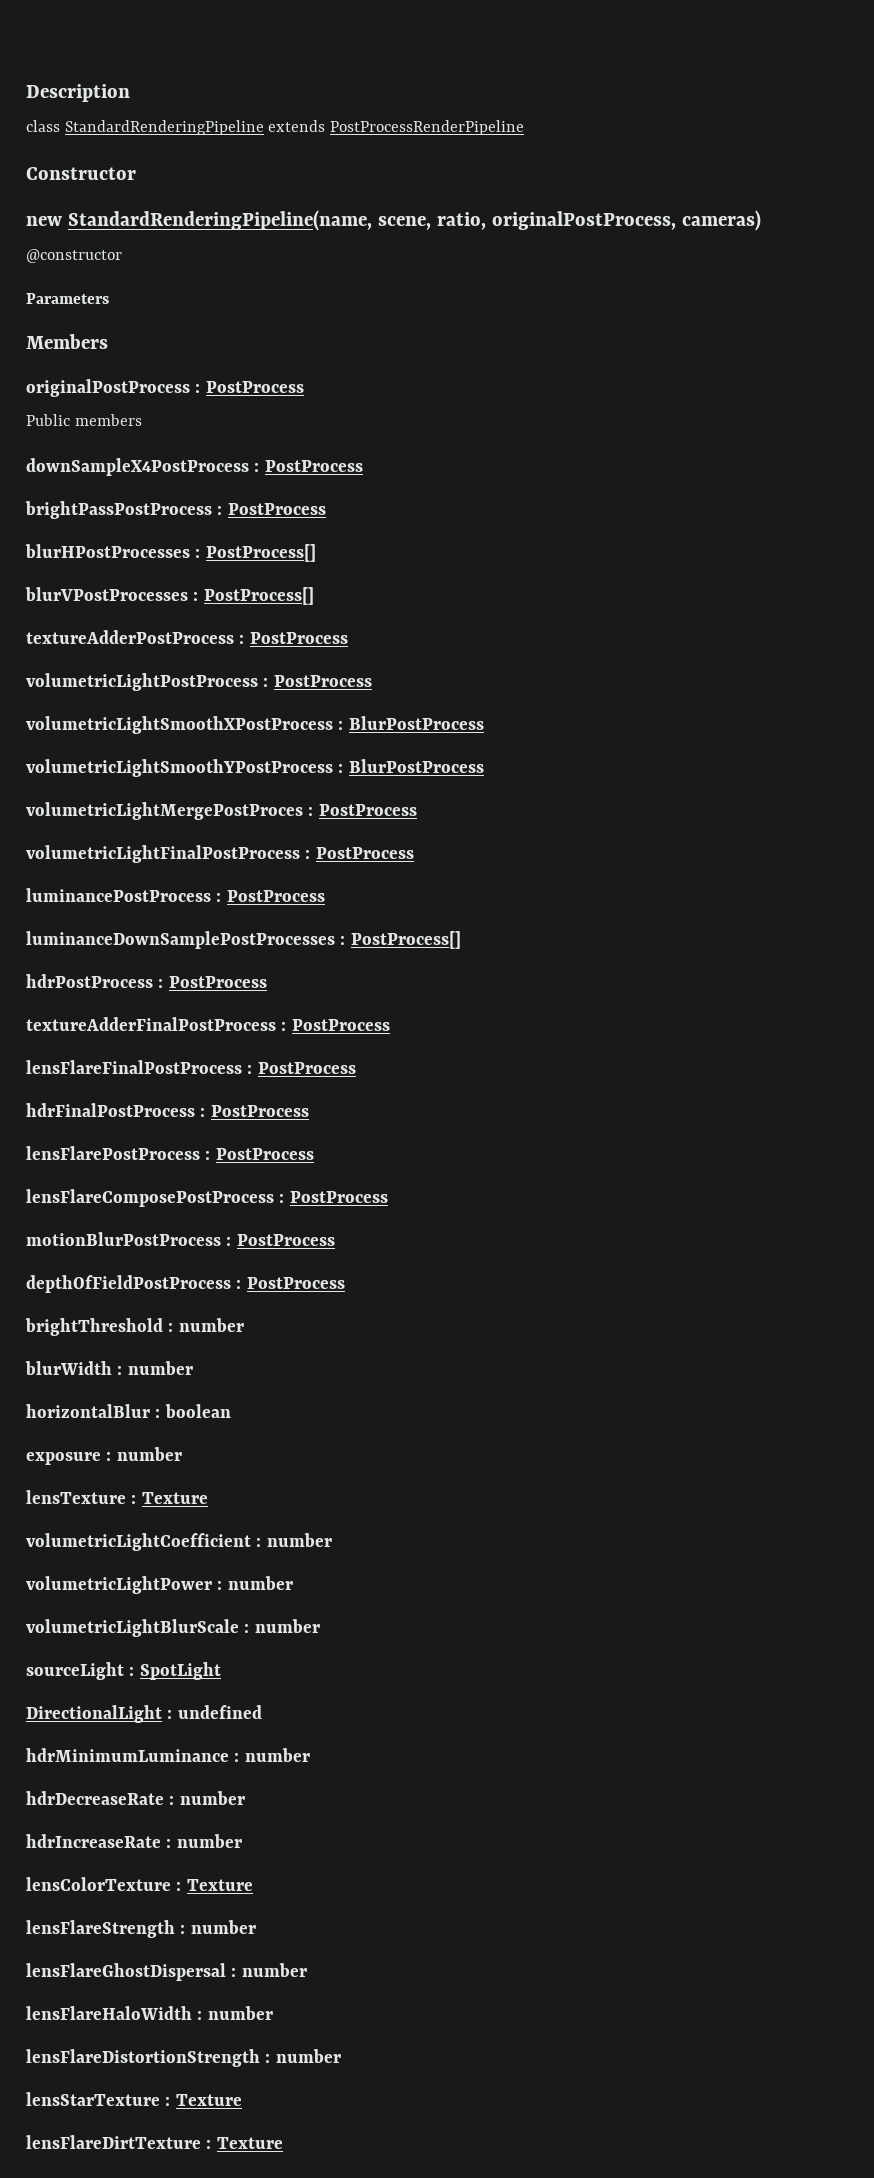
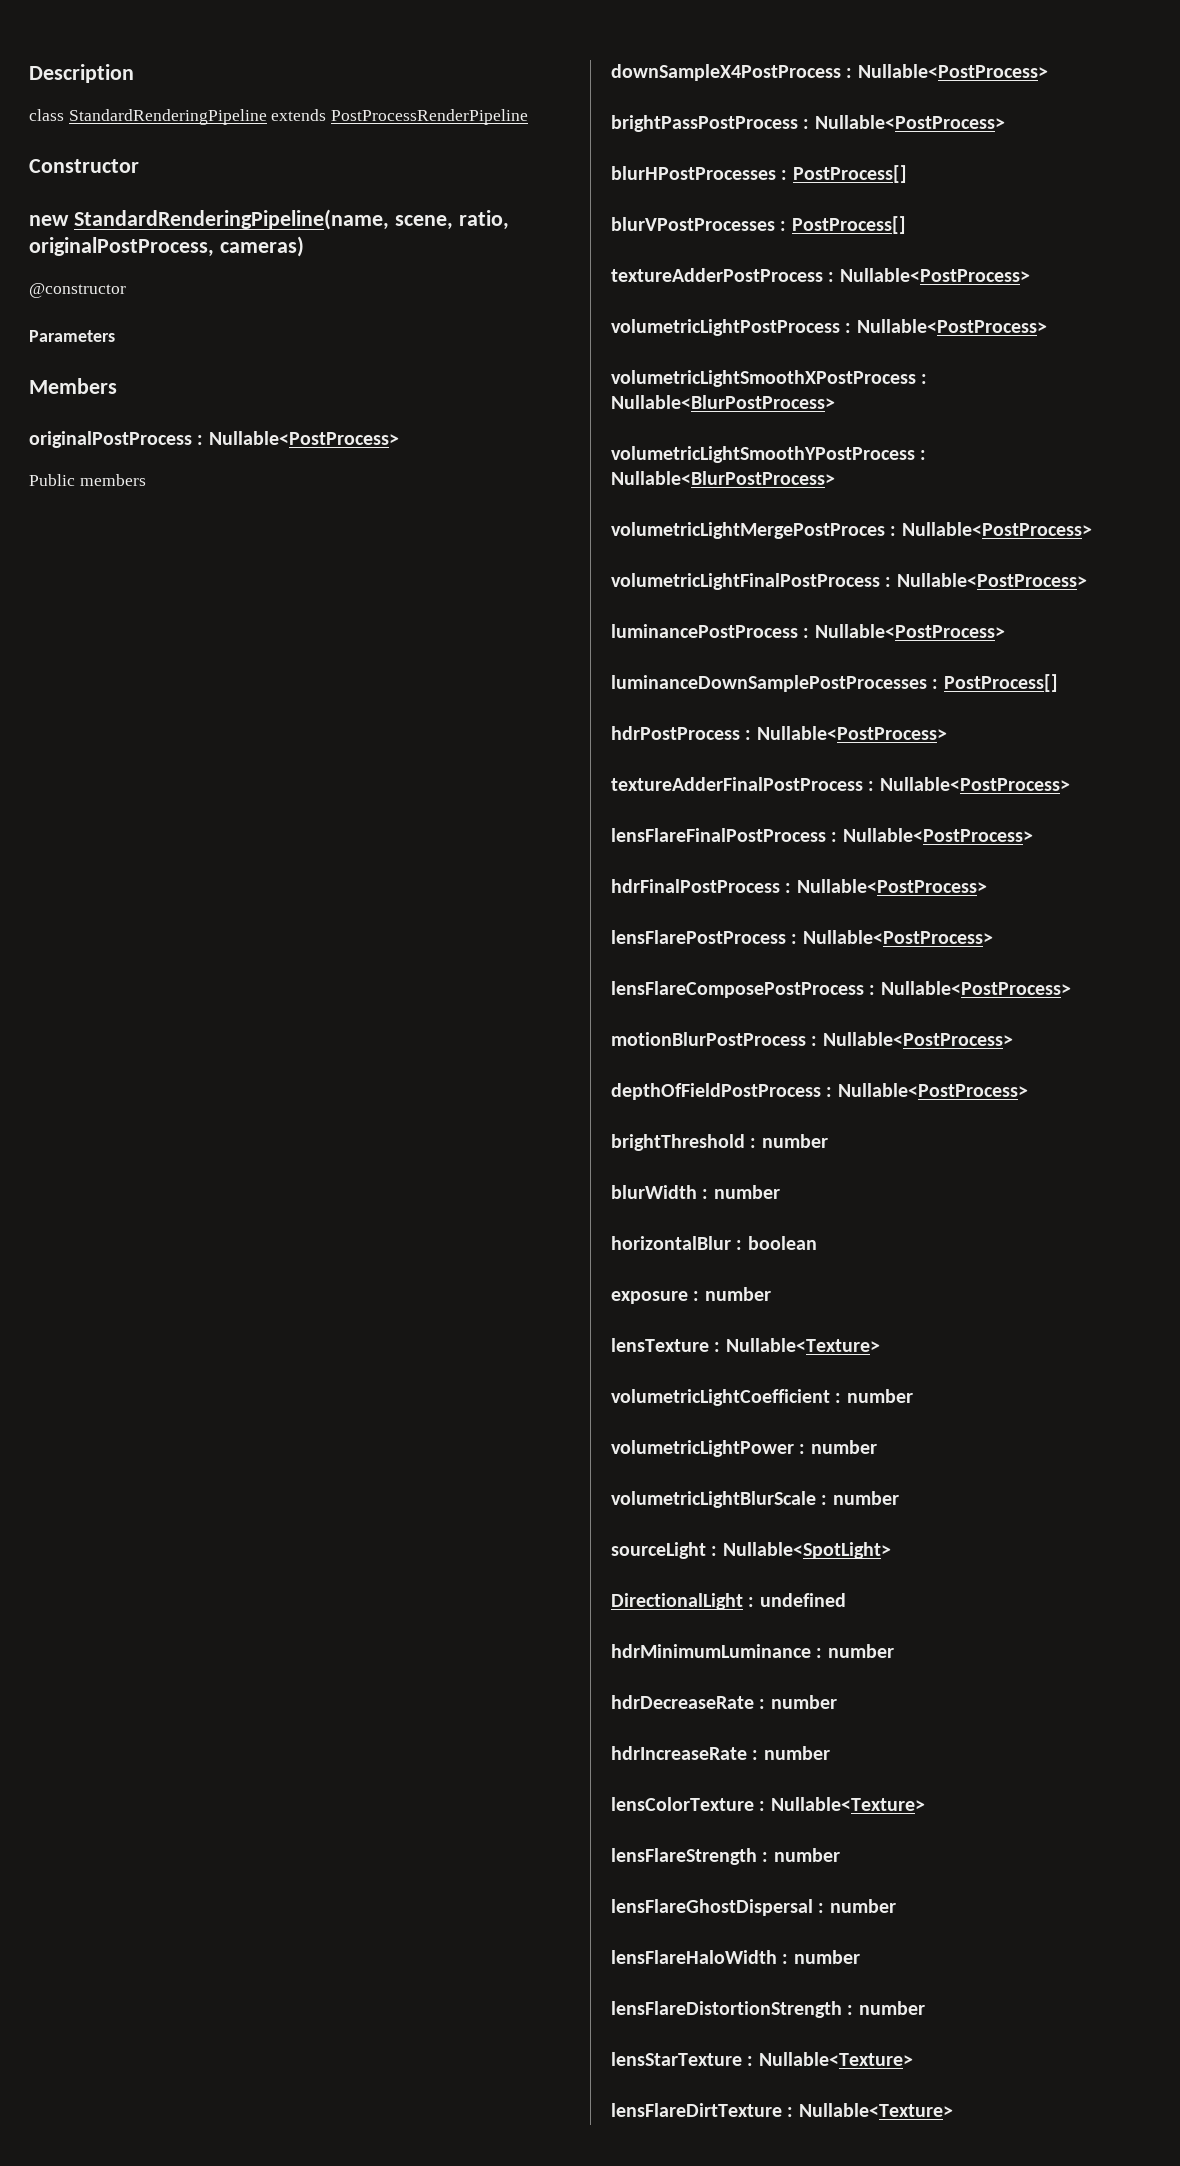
[205,381,304,393] PostProcess -> [208,431,399,445] Nullable<PostProcess>
[264,460,363,472] PostProcess -> [857,64,1048,78] Nullable<PostProcess>
[227,503,326,515] PostProcess -> [814,115,1005,129] Nullable<PostProcess>
[249,632,348,644] PostProcess -> [839,268,1030,282] Nullable<PostProcess>
[273,675,372,687] PostProcess -> [856,319,1047,333] Nullable<PostProcess>
[348,716,484,730] BlurPostProcess -> [611,395,835,409] Nullable<BlurPostProcess>
[348,759,484,773] BlurPostProcess -> [611,471,835,485] Nullable<BlurPostProcess>
[318,804,417,816] PostProcess -> [901,522,1092,536] Nullable<PostProcess>
[315,847,414,859] PostProcess -> [896,573,1087,587] Nullable<PostProcess>
[226,890,325,902] PostProcess -> [814,624,1005,638] Nullable<PostProcess>
[168,976,267,988] PostProcess -> [756,726,947,740] Nullable<PostProcess>
[291,1019,390,1031] PostProcess -> [879,777,1070,791] Nullable<PostProcess>
[257,1062,356,1074] PostProcess -> [842,828,1033,842] Nullable<PostProcess>
[210,1105,309,1117] PostProcess -> [796,879,987,893] Nullable<PostProcess>
[215,1148,314,1160] PostProcess -> [802,930,993,944] Nullable<PostProcess>
[289,1191,388,1203] PostProcess -> [880,981,1071,995] Nullable<PostProcess>
[236,1234,335,1246] PostProcess -> [822,1032,1013,1046] Nullable<PostProcess>
[246,1277,345,1289] PostProcess -> [837,1083,1028,1097] Nullable<PostProcess>
[141,1492,208,1504] Texture -> [725,1338,880,1352] Nullable<Texture>
[139,1662,221,1680] SpotLight -> [722,1542,891,1559] Nullable<SpotLight>
[186,1879,253,1891] Texture -> [770,1797,925,1811] Nullable<Texture>
[175,2094,242,2106] Texture -> [758,2052,913,2066] Nullable<Texture>
[216,2137,283,2149] Texture -> [798,2103,953,2117] Nullable<Texture>

